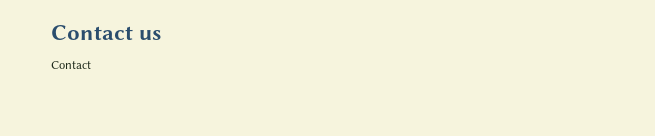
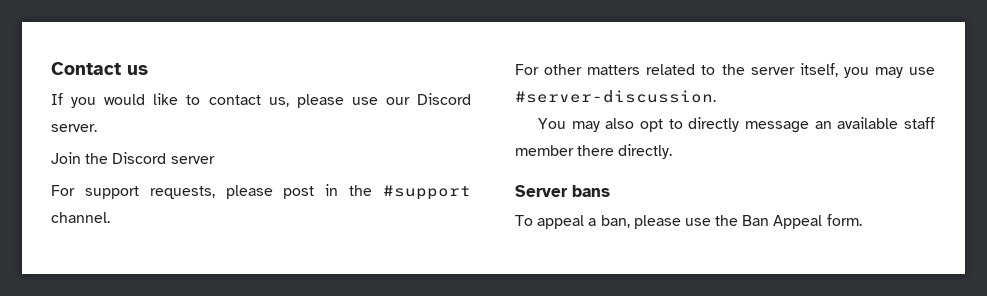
[51,61,91,69] Contact -> [51,93,471,108] [51,124,97,132] [51,152,215,164] [51,184,471,200] [51,212,110,223] [515,63,935,78] [515,90,716,103] [538,117,935,133] [515,144,673,159] [515,185,610,197] [515,214,862,229] If you would like to contact us, please use our Discord server. // Join the Discord server // For support requests, please post in the #support channel. // For other matters related to the server itself, you may use #server-discussion. // You may also opt to directly message an available staff member there directly. // Server bans // To appeal a ban, please use the Ban Appeal form.

